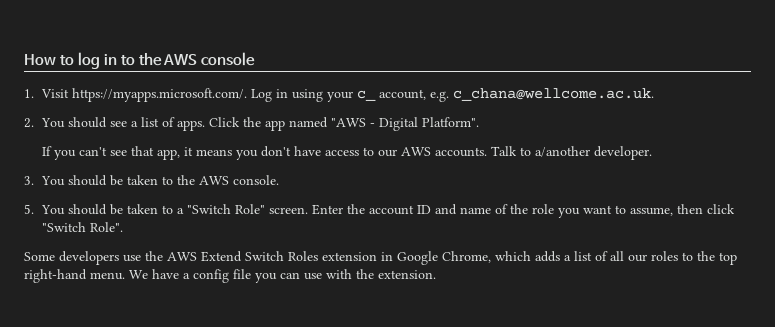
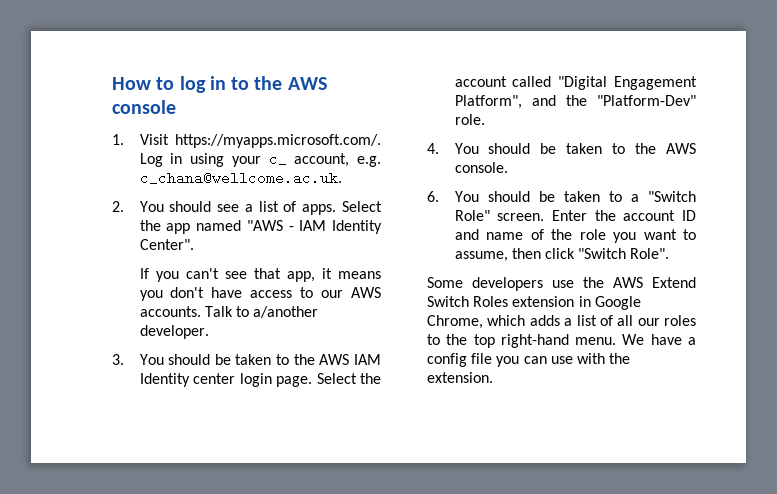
[208,117,240,127] Click -> [341,201,382,212] Select
[378,117,479,131] Digital Platform". -> [299,220,383,234] [139,239,194,250] IAM Identity Center".
(229, 180) none -> [353,354,381,365] [139,373,381,387] [454,76,697,90] [454,95,696,109] [454,114,485,125] [427,143,696,154] IAM Identity center login page. Select the account called "Digital Engagement Platform", and the "Platform-Dev" role. // 4. You should be taken to the AWS
[24,204,34,214] 5. -> [427,191,439,202] 6.

